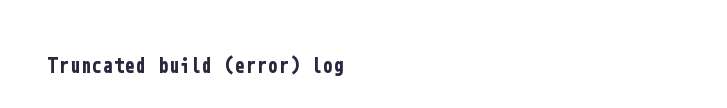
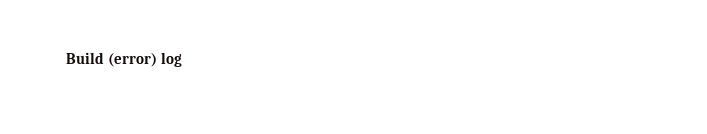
[47,57,212,73] Truncated build -> [66,52,104,64] Build

